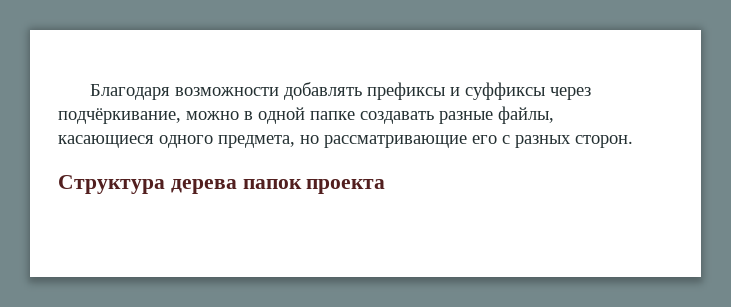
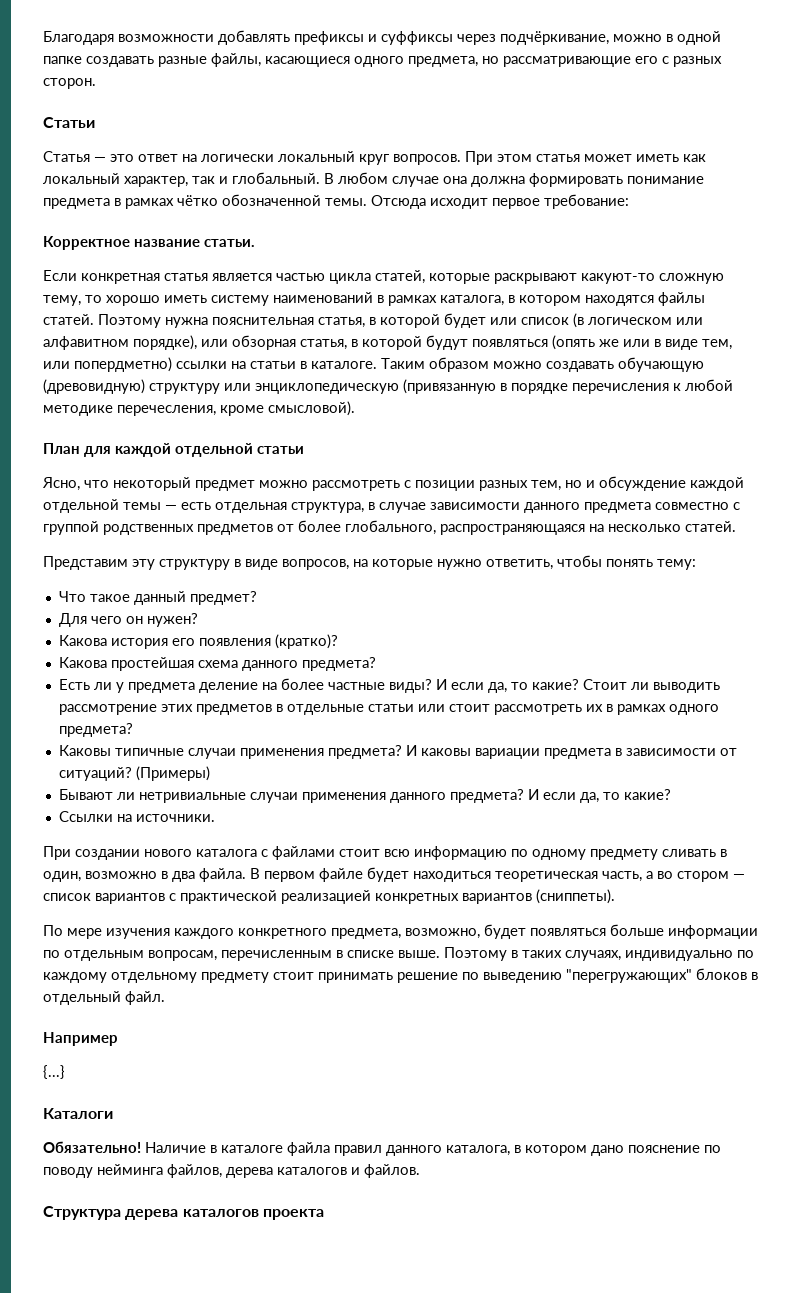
(633, 141) none -> [43,117,95,128] [43,151,706,165] [43,172,704,187] [43,194,629,209] [43,236,256,250] [43,270,724,284] [43,292,705,306] [43,313,703,328] [43,335,732,350] [43,357,704,372] [43,379,733,394] [43,401,355,416] [43,443,305,457] [42,476,744,491] [43,499,740,513] [43,520,736,535] [43,555,696,570] [58,591,257,605] [58,613,198,627] [58,634,338,649] [58,657,376,671] [58,678,720,693] [58,704,719,715] [58,723,133,737] [58,745,737,759] [58,766,210,781] [58,789,671,803] [58,811,215,822] [43,846,727,860] [43,867,745,882] [43,889,615,904] [43,924,758,939] [43,947,754,961] [43,968,758,983] [43,991,165,1005] [43,1032,118,1046] [43,1065,65,1079] [43,1108,113,1119] [43,1141,721,1156] [43,1164,420,1178] // Статьи // Статья — это ответ на логически локальный круг вопросов. При этом статья может иметь как локальный характер, так и глобальный. В любом случае она должна формировать понимание предмета в рамках чётко обозначенной темы. Отсюда исходит первое требование: // Корректное название статьи. // Если конкретная статья является частью цикла статей, которые раскрывают какуют-то сложную тему, то хорошо иметь систему наименований в рамках каталога, в котором находятся файлы статей. Поэтому нужна пояснительная статья, в которой будет или список (в логическом или алфавитном порядке), или обзорная статья, в которой будут появляться (опять же или в виде тем, или попердметно) ссылки на статьи в каталоге. Таким образом можно создавать обучающую (древовидную) структуру или энциклопедическую (привязанную в порядке перечисления к любой методике перечесления, кроме смысловой). // План для каждой отдельной статьи // Ясно, что некоторый предмет можно рассмотреть с позиции разных тем, но и обсуждение каждой отдельной темы — есть отдельная структура, в случае зависимости данного предмета совместно с группой родственных предметов от более глобального, распространяющаяся на несколько статей. // Представим эту структуру в виде вопросов, на которые нужно ответить, чтобы понять тему: // Что такое данный предмет? // Для чего он нужен? // Какова история его появления (кратко)? // Какова простейшая схема данного предмета? // Есть ли у предмета деление на более частные виды? И если да, то какие? Стоит ли выводить рассмотрение этих предметов в отдельные статьи или стоит рассмотреть их в рамках одного предмета? // Каковы типичные случаи применения предмета? И каковы вариации предмета в зависимости от ситуаций? (Примеры) // Бывают ли нетривиальные случаи применения данного предмета? И если да, то какие? // Ссылки на источники. // При создании нового каталога с файлами стоит всю информацию по одному предмету сливать в один, возможно в два файла. В первом файле будет находиться теоретическая часть, а во стором — список вариантов с практической реализацией конкретных вариантов (сниппеты). // По мере изучения каждого конкретного предмета, возможно, будет появляться больше информации по отдельным вопросам, перечисленным в списке выше. Поэтому в таких случаях, индивидуально по каждому отдельному предмету стоит принимать решение по выведению "перегружающих" блоков в отдельный файл. // Например // {...} // Каталоги // Обязательно! Наличие в каталоге файла правил данного каталога, в котором дано пояснение по поводу нейминга файлов, дерева каталогов и файлов.
[242,179,302,189] папок -> [182,1209,259,1217] каталогов

